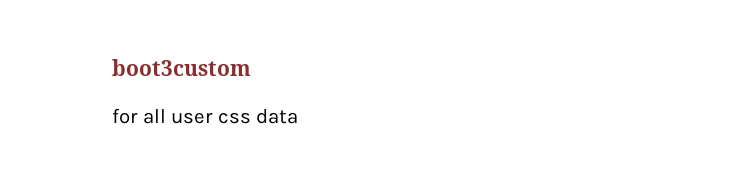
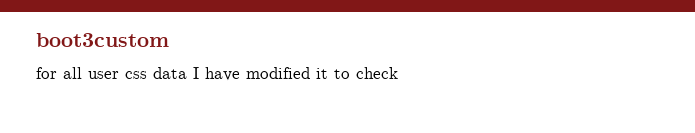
(299, 116) none -> [193,67,398,81] I have modified it to check

